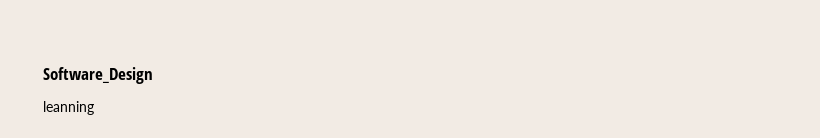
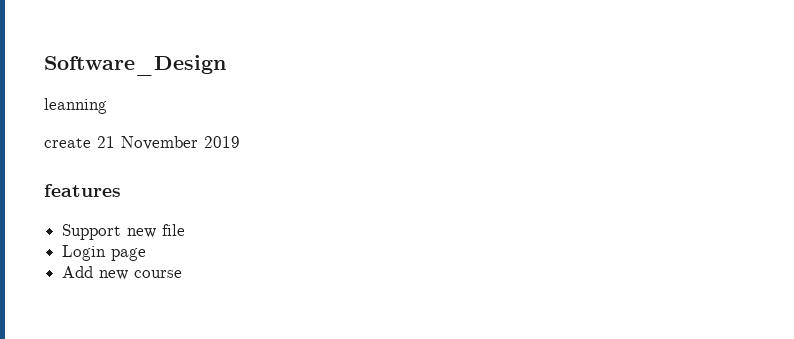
(94, 108) none -> [44,136,240,150] [44,184,121,197] [62,224,186,240] [62,245,147,261] [62,266,183,280] // create 21 November 2019 // features // Support new file // Login page // Add new course

